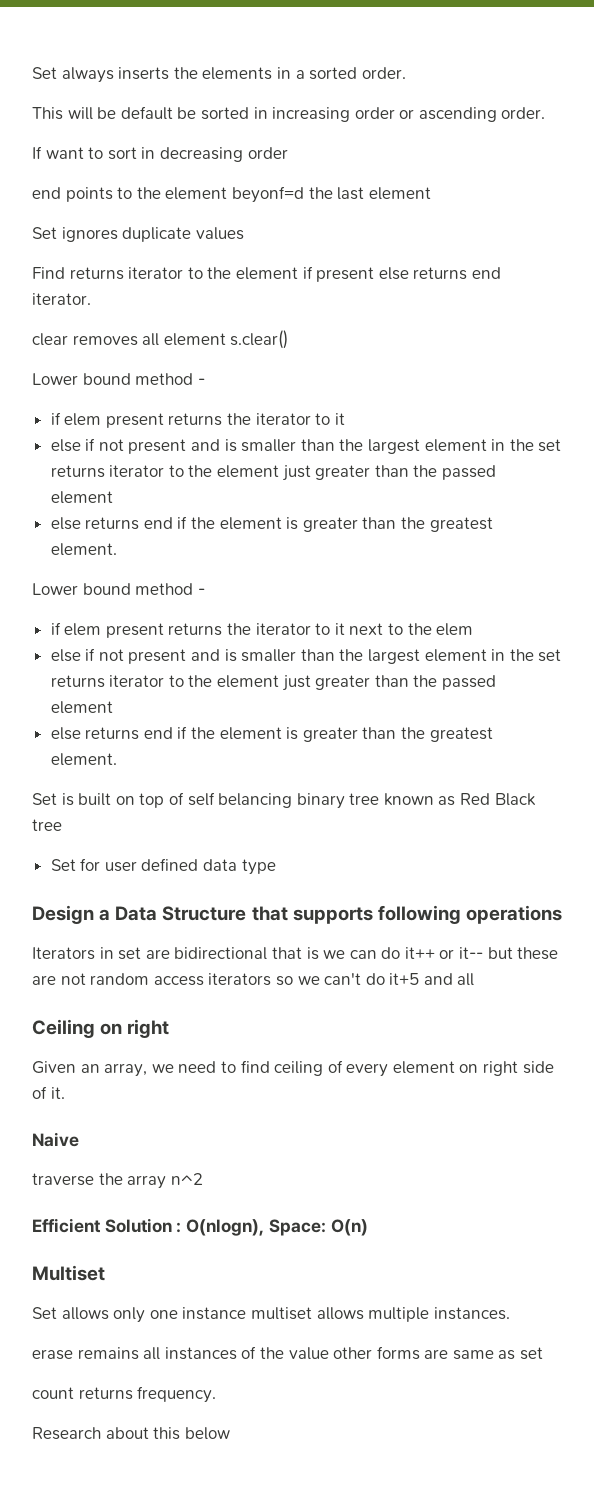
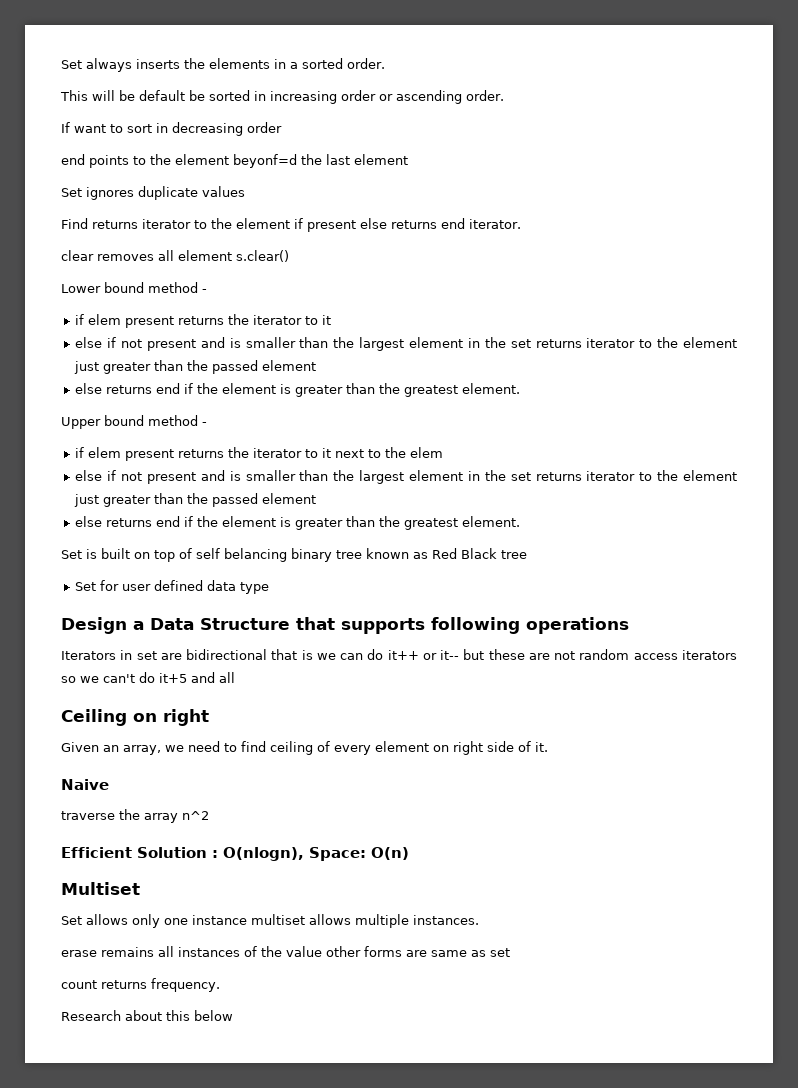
[32,583,78,595] Lower -> [61,417,101,429] Upper

